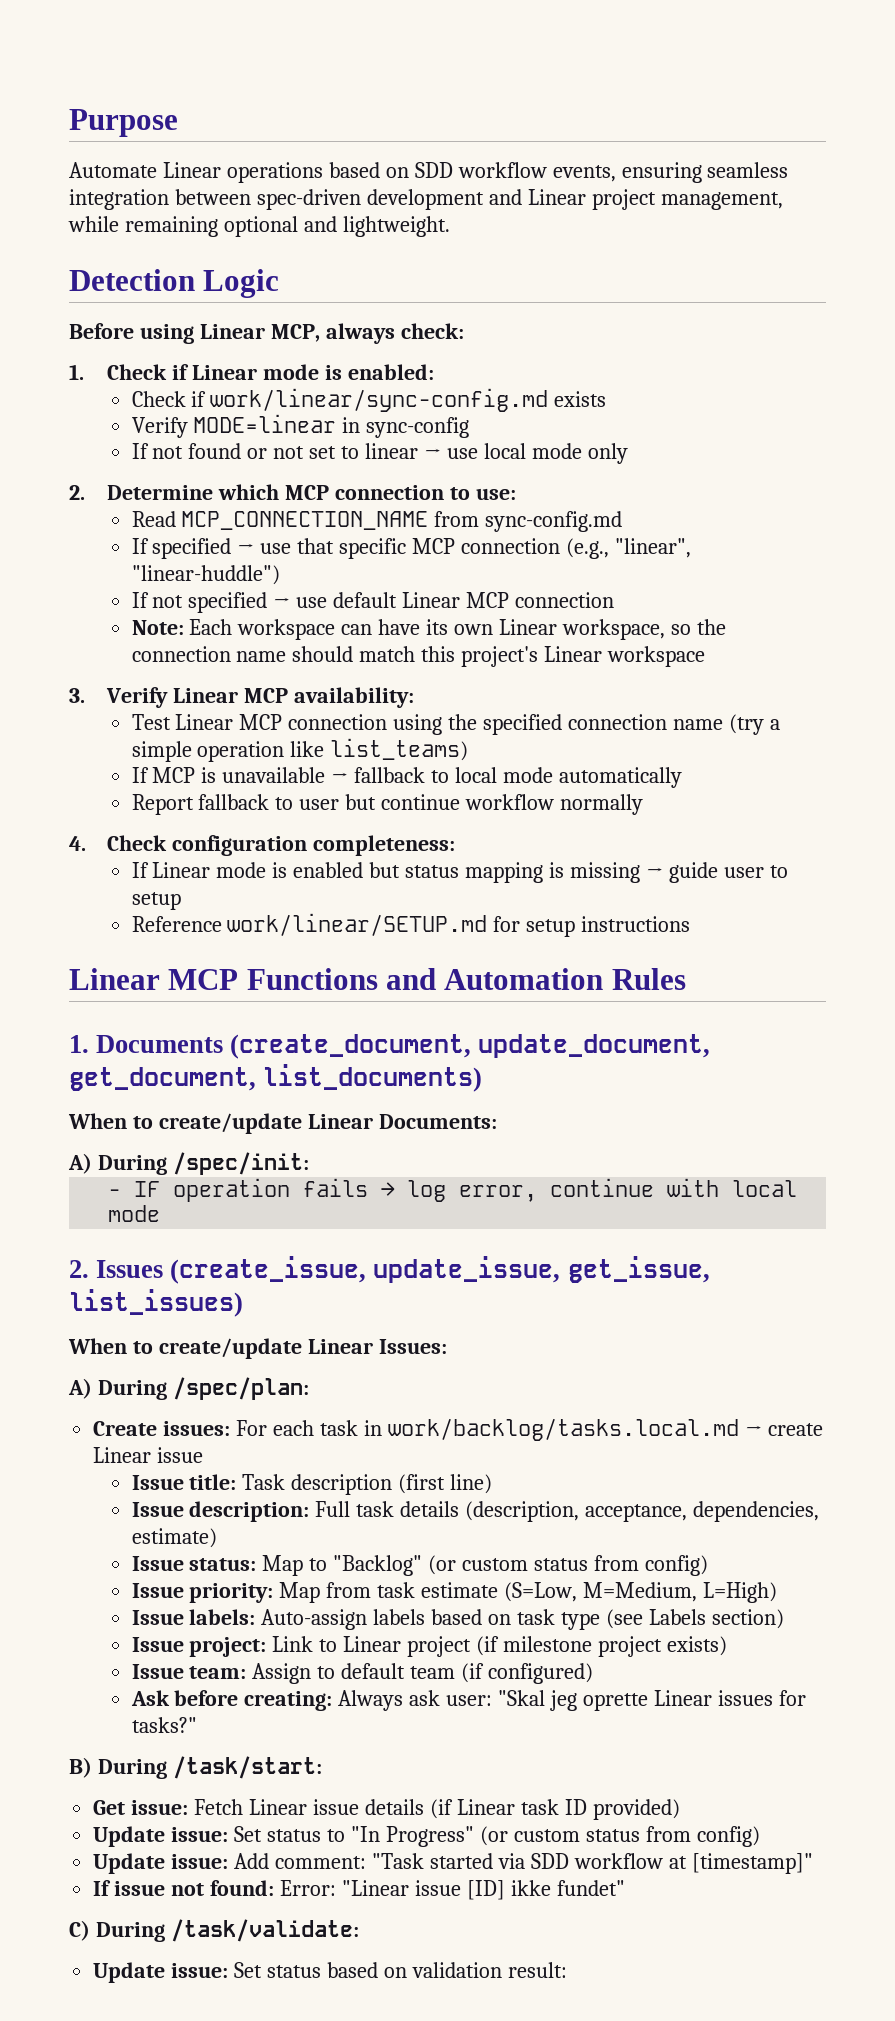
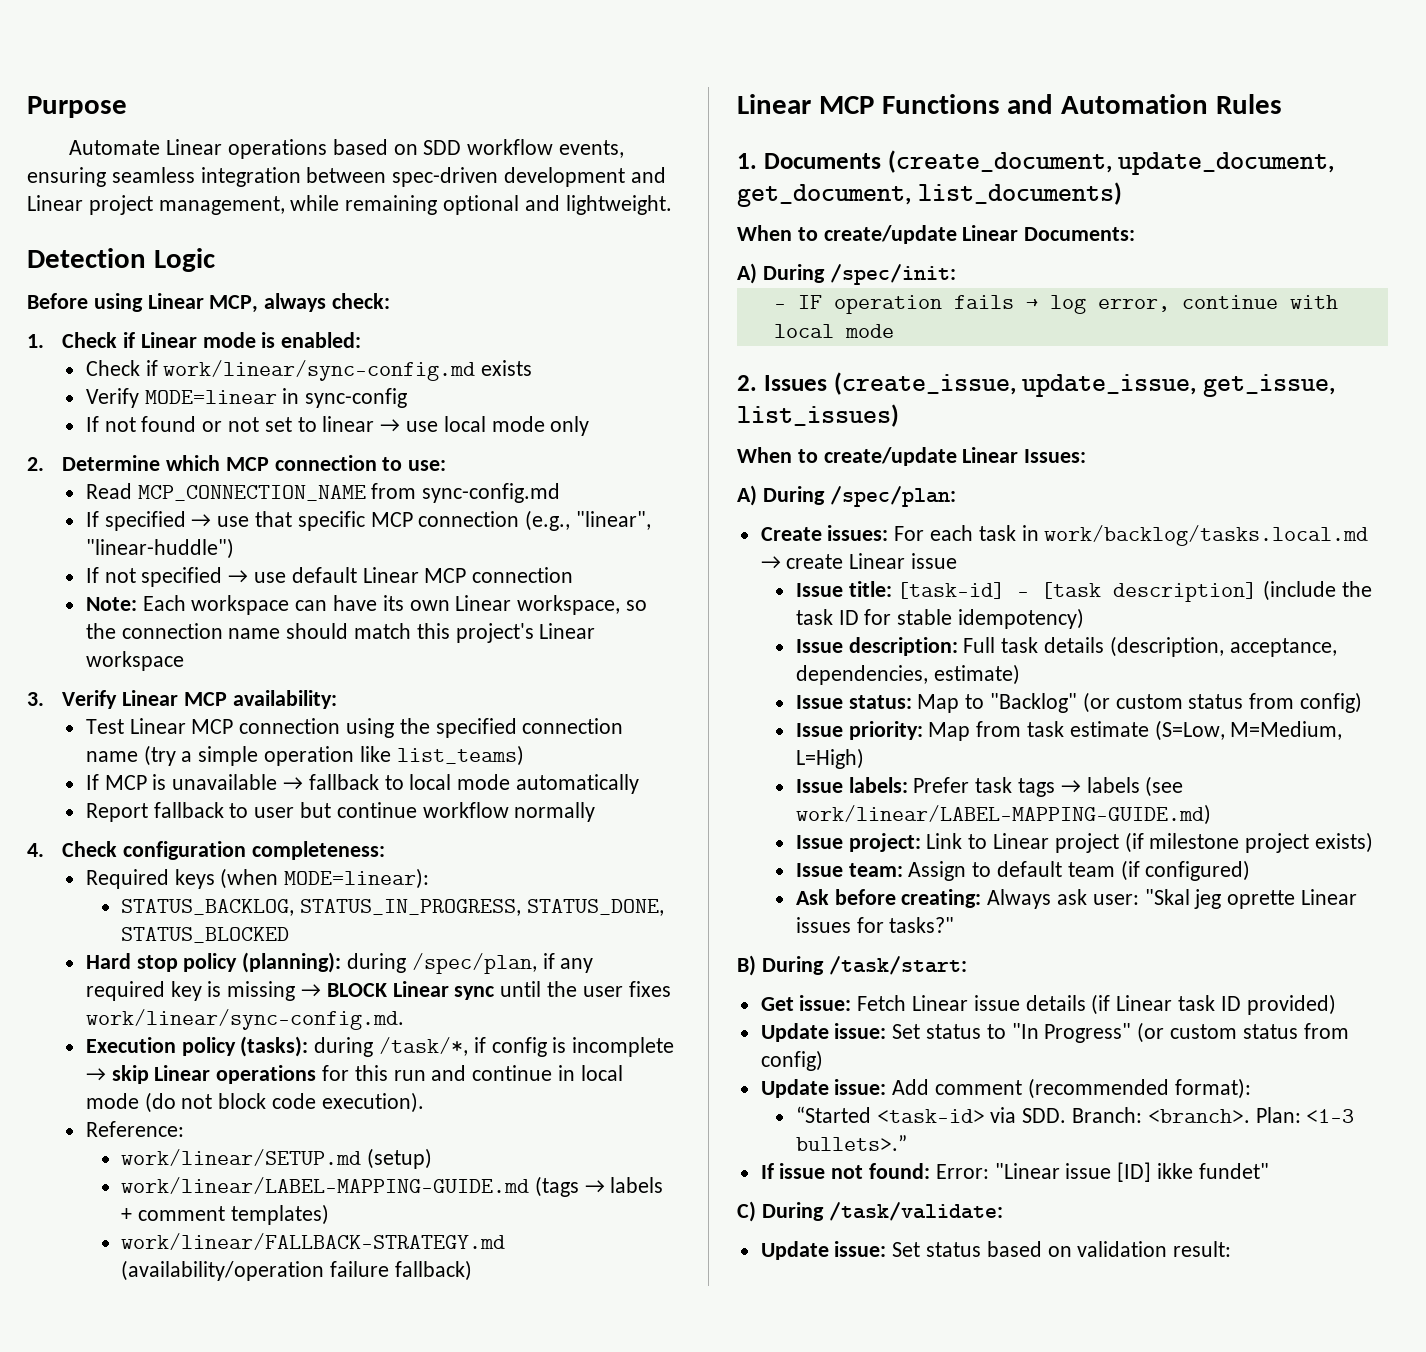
[131,862,788,883] [131,892,181,910] [131,913,691,937] If Linear mode is enabled but status mapping is missing → guide user to setup // Reference work/linear/SETUP.md for setup instructions -> [85,868,430,889] [121,899,664,916] [121,927,290,943] [85,952,594,974] [85,981,671,1001] [85,1009,404,1030] [85,1036,675,1057] [85,1065,623,1084] [85,1092,424,1113] [85,1121,184,1137] [121,1148,432,1169] [121,1176,664,1197] [121,1204,329,1225] [121,1233,506,1250] [121,1260,472,1281] Required keys (when MODE=linear): // STATUS_BACKLOG, STATUS_IN_PROGRESS, STATUS_DONE, STATUS_BLOCKED // Hard stop policy (planning): during /spec/plan, if any required key is missing → BLOCK Linear sync until the user fixes work/linear/sync-config.md. // Execution policy (tasks): during /task/*, if config is incomplete → skip Linear operations for this run and continue in local mode (do not block code execution). // Reference: // work/linear/SETUP.md (setup) // work/linear/LABEL-MAPPING-GUIDE.md (tags → labels + comment templates) // work/linear/FALLBACK-STRATEGY.md (availability/operation failure fallback)
[242,1474,493,1495] Task description (first line) -> [897,580,1373,602] [795,608,1085,629] [task-id] – [task description] (include the task ID for stable idempotency)
[261,1609,784,1630] Auto-assign labels based on task type (see Labels section) -> [913,776,1184,797] [795,804,1211,825] Prefer task tags → labels (see work/linear/LABEL-MAPPING-GUIDE.md)
[275,1853,813,1874] comment: "Task started via SDD workflow at [timestamp]" -> [935,1078,1251,1099] [795,1106,1355,1123] [795,1135,907,1151] comment (recommended format): // “Started <task-id> via SDD. Branch: <branch>. Plan: <1–3 bullets>.”

